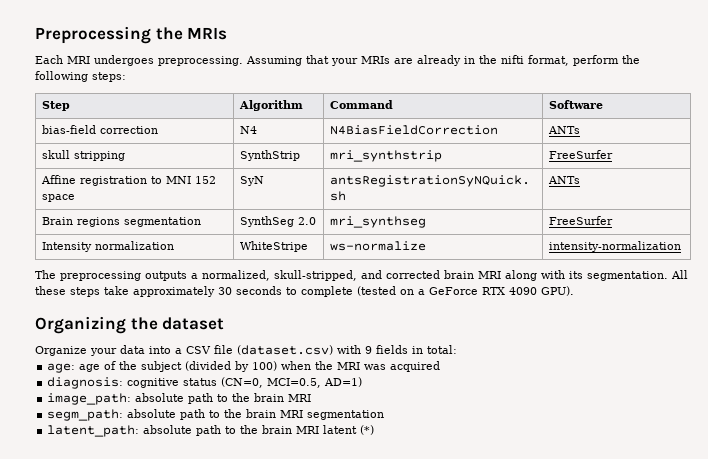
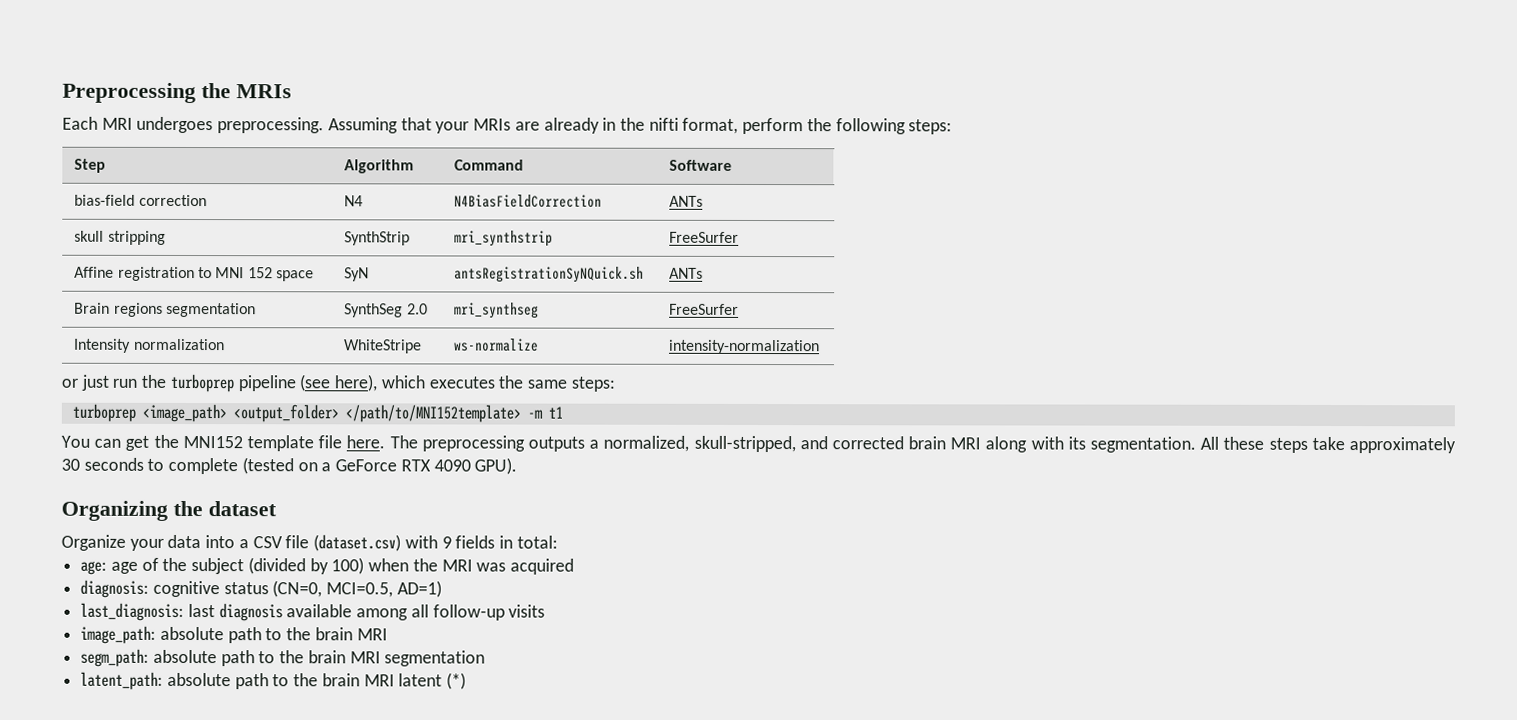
(682, 246) none -> [61,373,615,393] [71,403,563,423] [61,434,386,452] or just run the turboprep pipeline (see here), which executes the same steps: // turboprep <image_path> <output_folder> </path/to/MNI152template> -m t1 // You can get the MNI152 template file here.
(363, 382) none -> [80,602,546,622] // last_diagnosis: last diagnosis available among all follow-up visits

